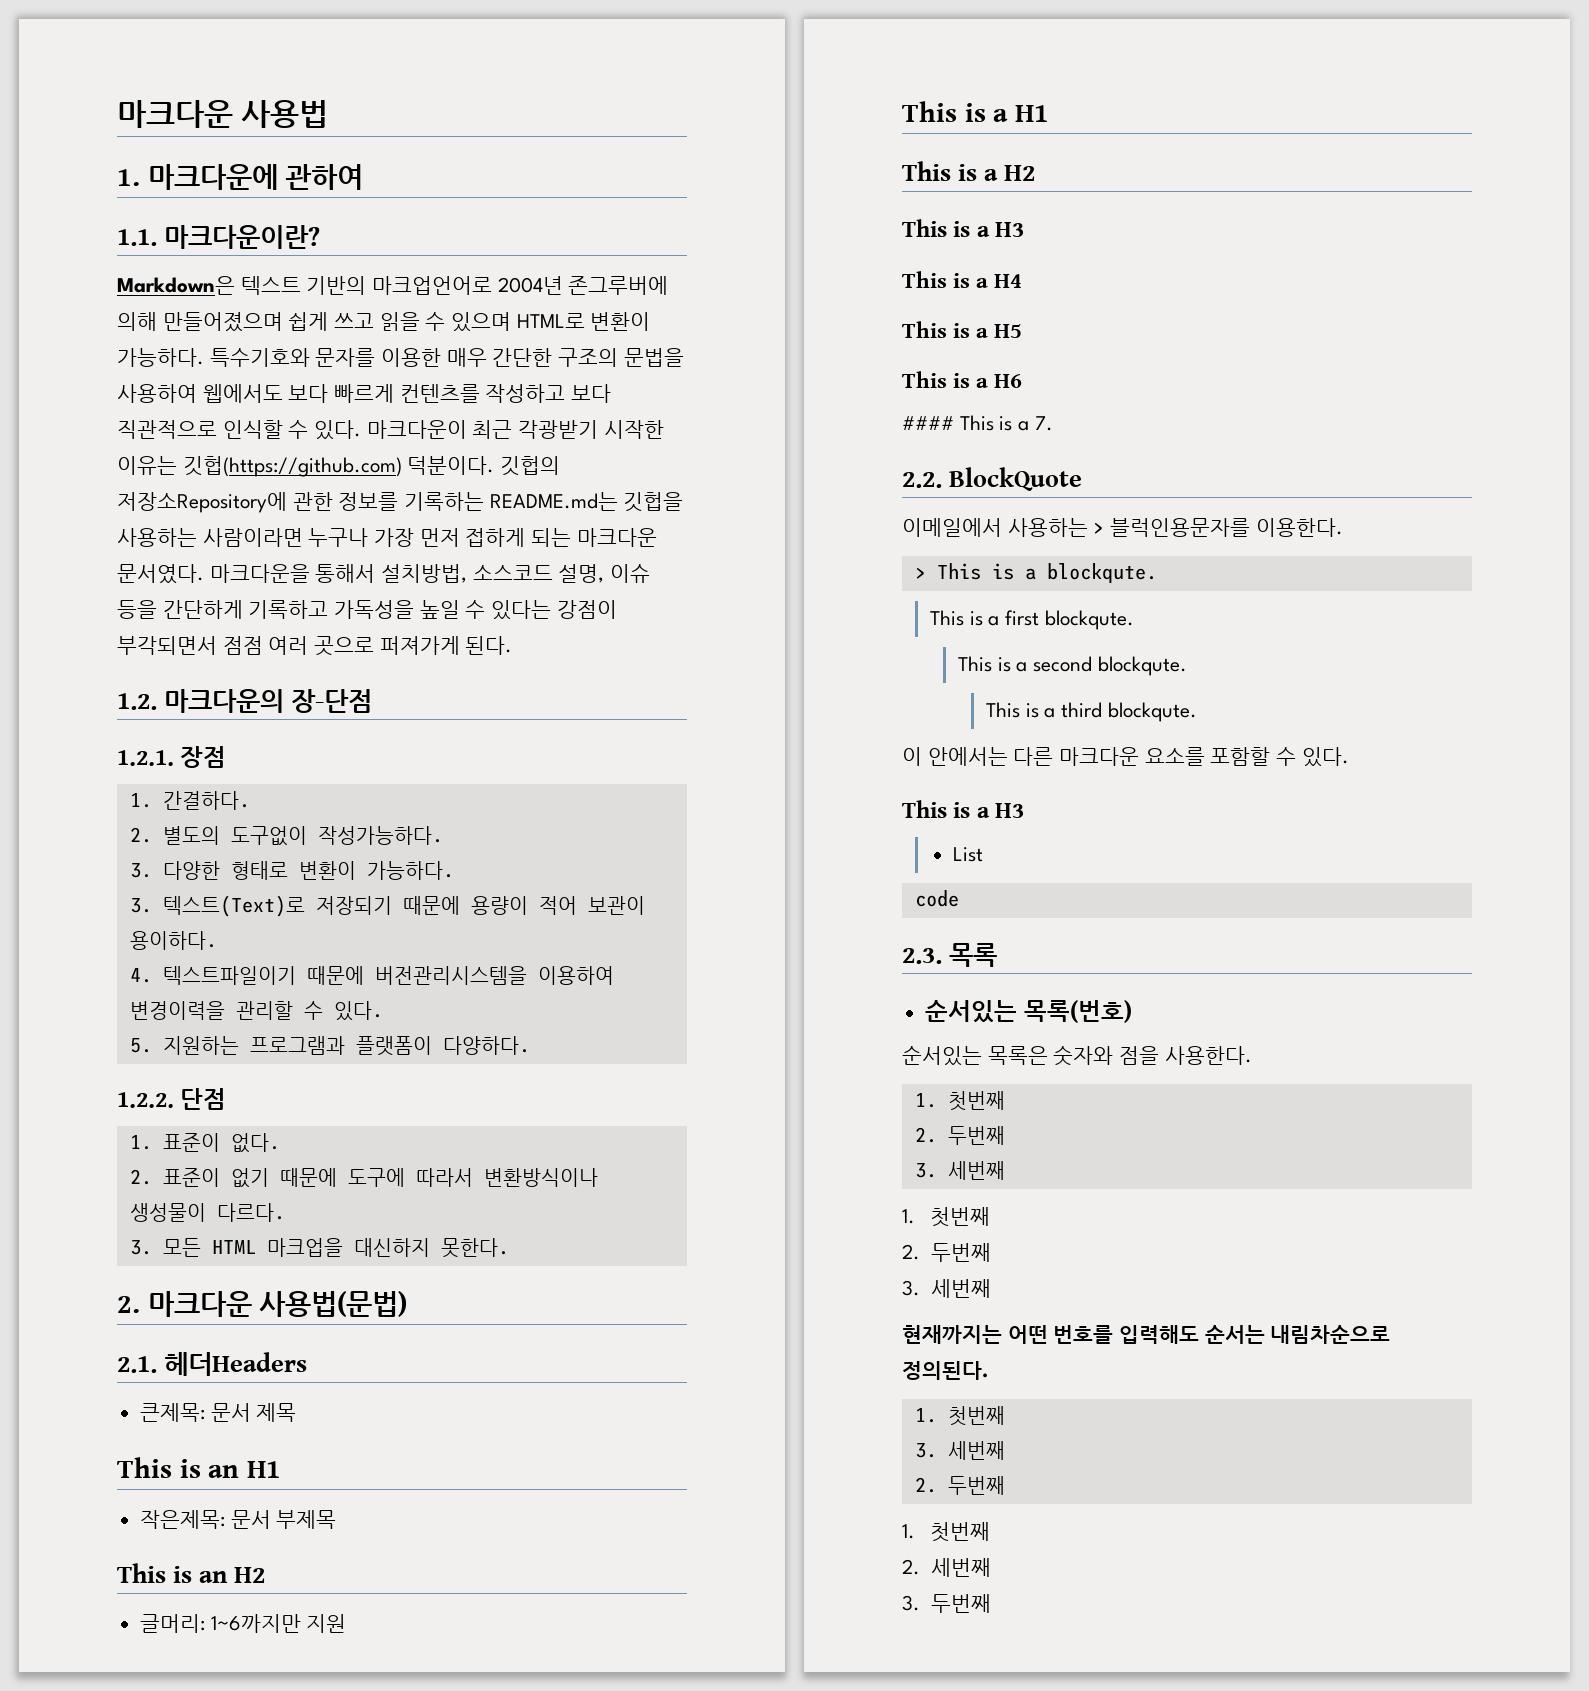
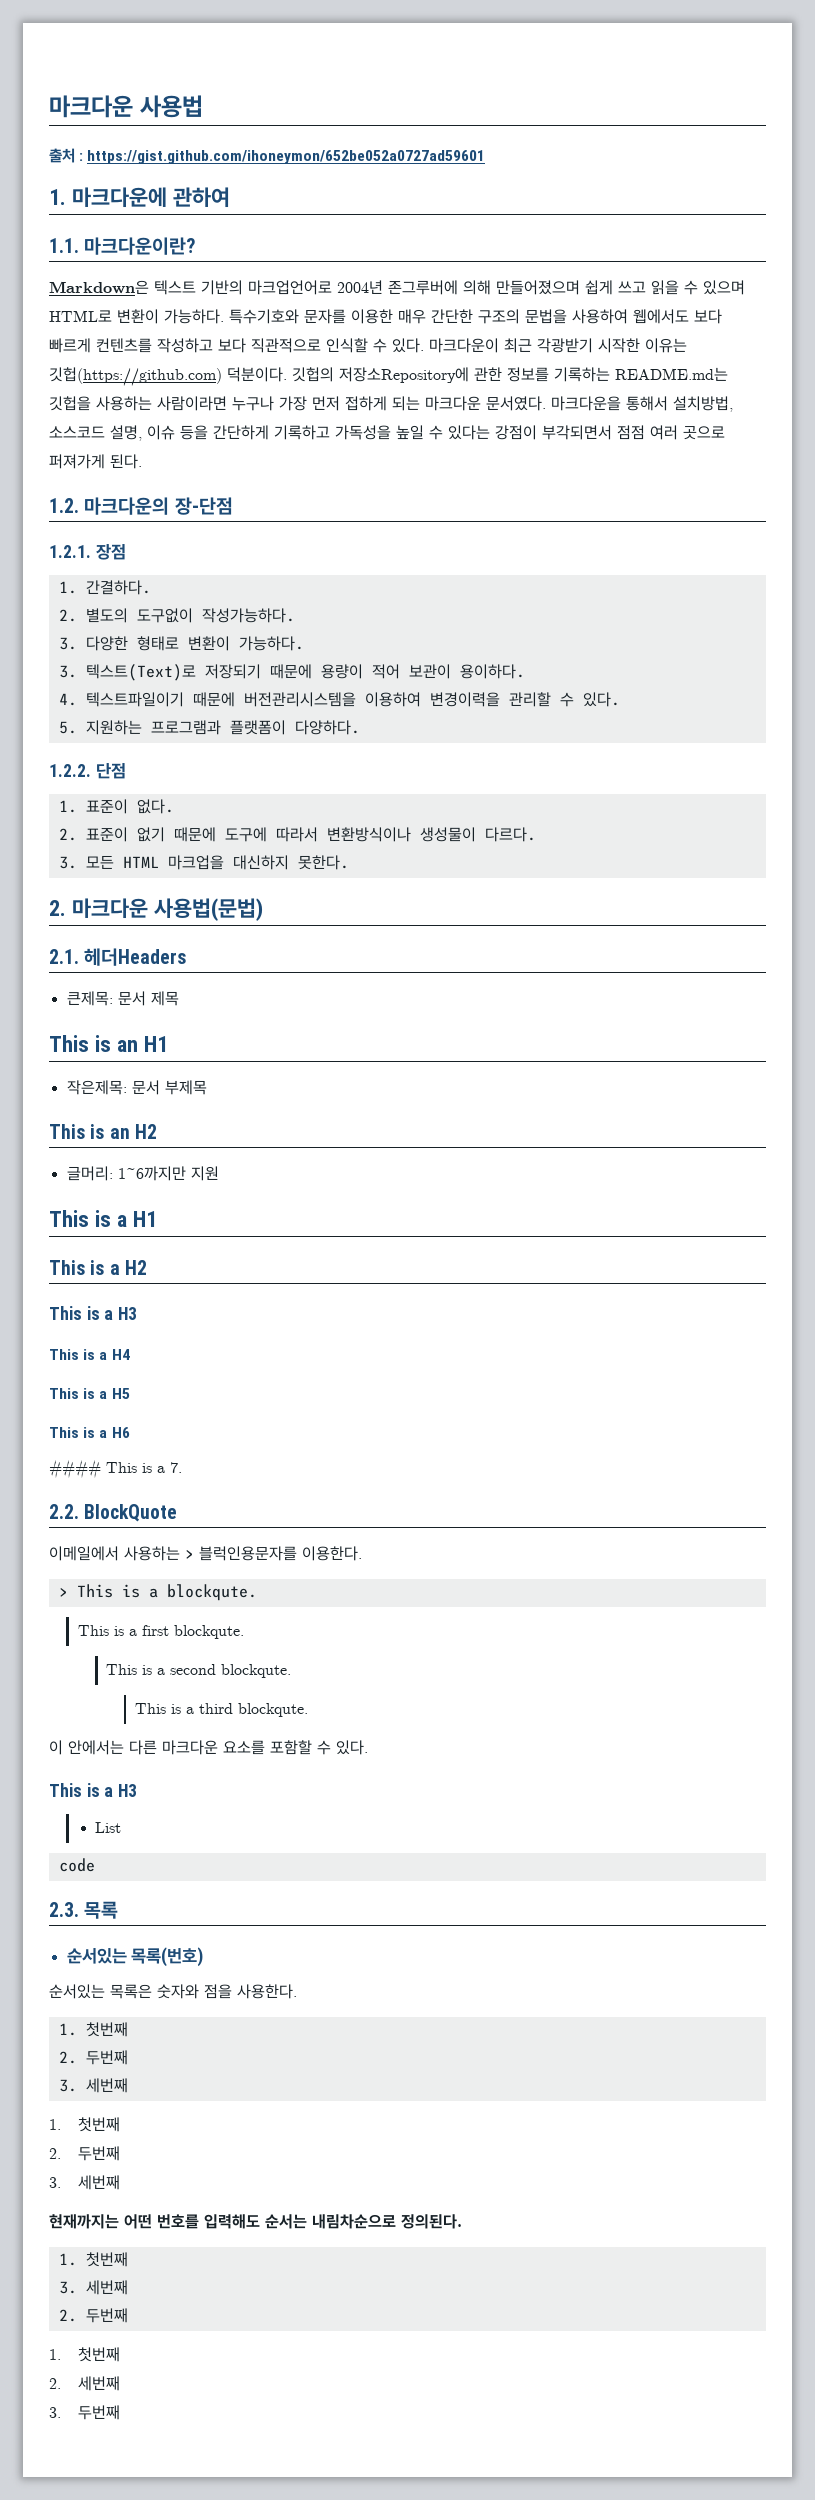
(329, 114) none -> [49,148,486,164] // 출처 : https://gist.github.com/ihoneymon/652be052a0727ad59601

